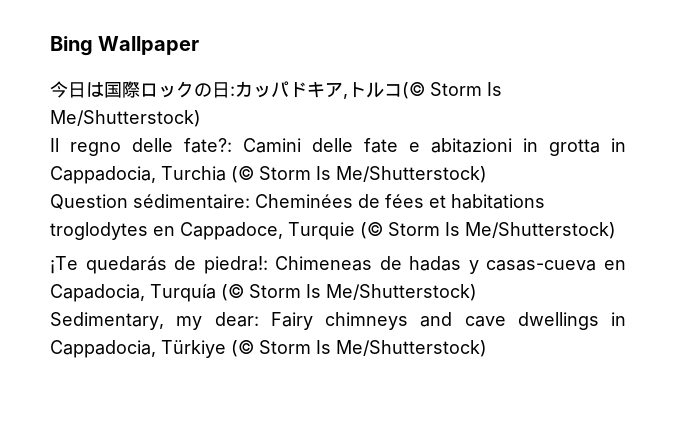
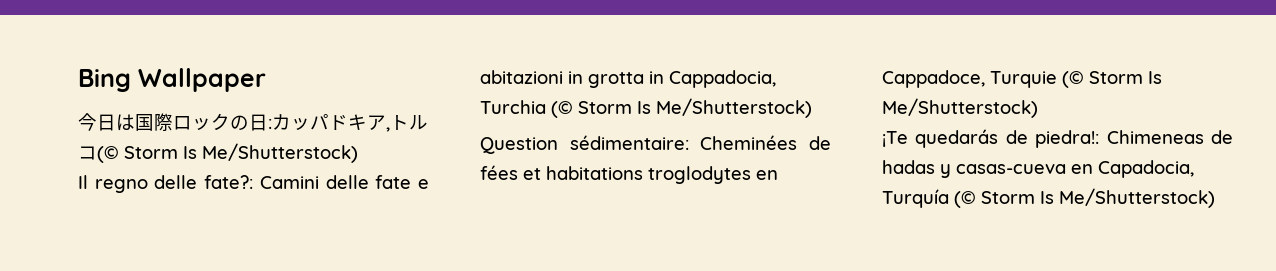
[50,312,626,330] [50,340,487,358] // Sedimentary, my dear: Fairy chimneys and cave dwellings in Cappadocia, Türkiye (© Storm Is Me/Shutterstock) -> (1215, 198) none

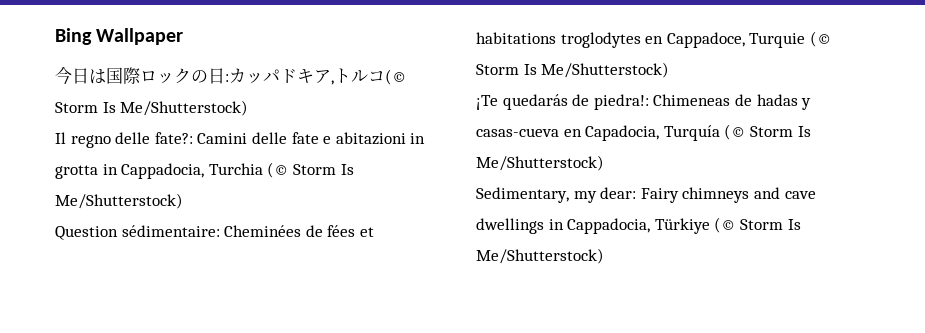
(1215, 198) none -> [476,187,816,203] [476,217,801,234] [476,248,604,264] // Sedimentary, my dear: Fairy chimneys and cave dwellings in Cappadocia, Türkiye (© Storm Is Me/Shutterstock)

